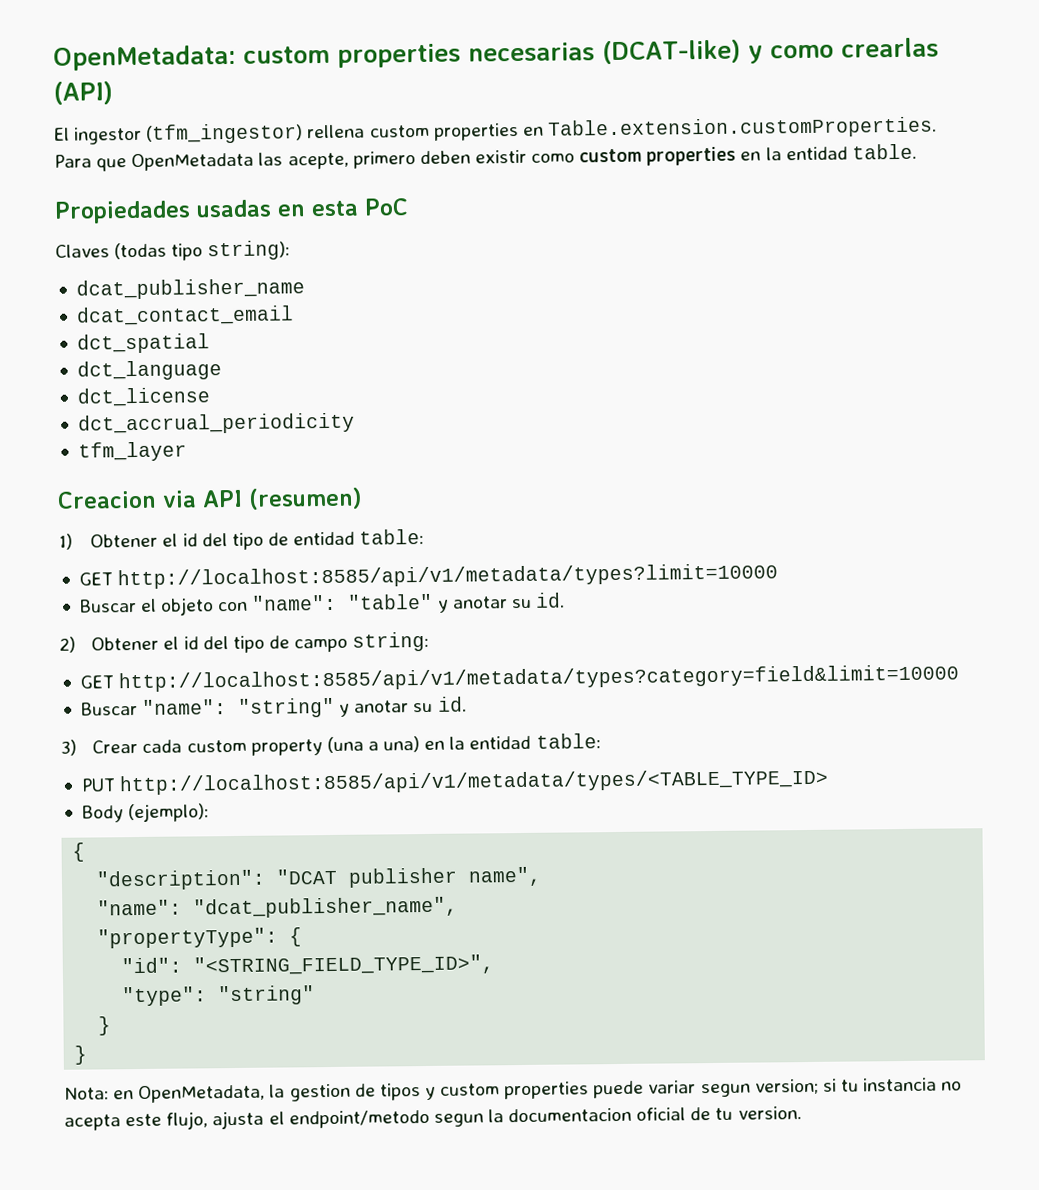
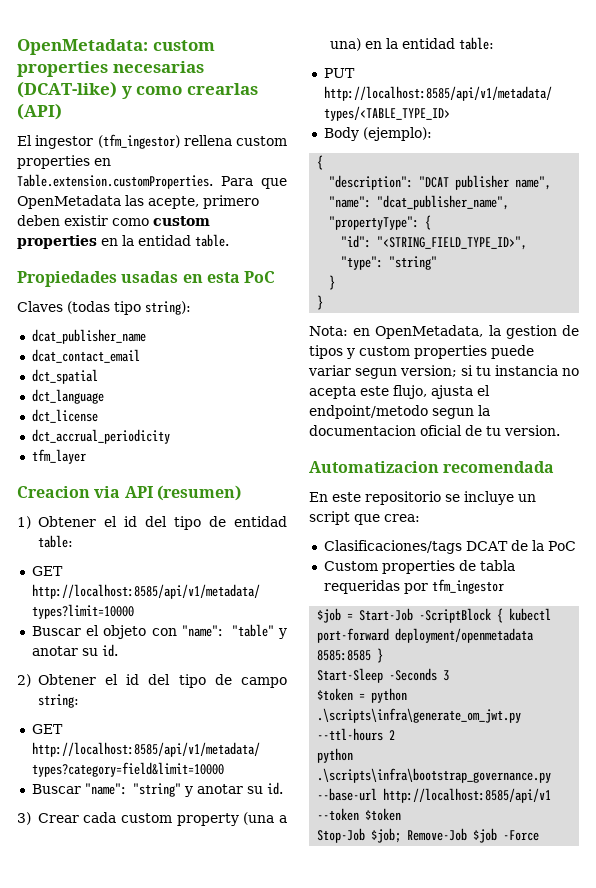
(802, 1113) none -> [309,461,555,473] [309,491,536,505] [309,511,420,525] [323,540,576,554] [323,560,515,574] [323,579,504,594] [317,608,552,623] [317,628,535,643] [317,648,384,663] [317,668,450,683] [317,688,408,703] [317,708,522,723] [317,728,396,741] [317,748,354,763] [317,768,552,783] [317,788,552,803] [317,808,402,821] [317,828,540,843] // Automatizacion recomendada // En este repositorio se incluye un script que crea: // Clasificaciones/tags DCAT de la PoC // Custom properties de tabla requeridas por tfm_ingestor // $job = Start-Job -ScriptBlock { kubectl port-forward deployment/openmetadata 8585:8585 } // Start-Sleep -Seconds 3 // $token = python .\scripts\infra\generate_om_jwt.py --ttl-hours 2 // python .\scripts\infra\bootstrap_governance.py --base-url http://localhost:8585/api/v1 --token $token // Stop-Job $job; Remove-Job $job -Force

